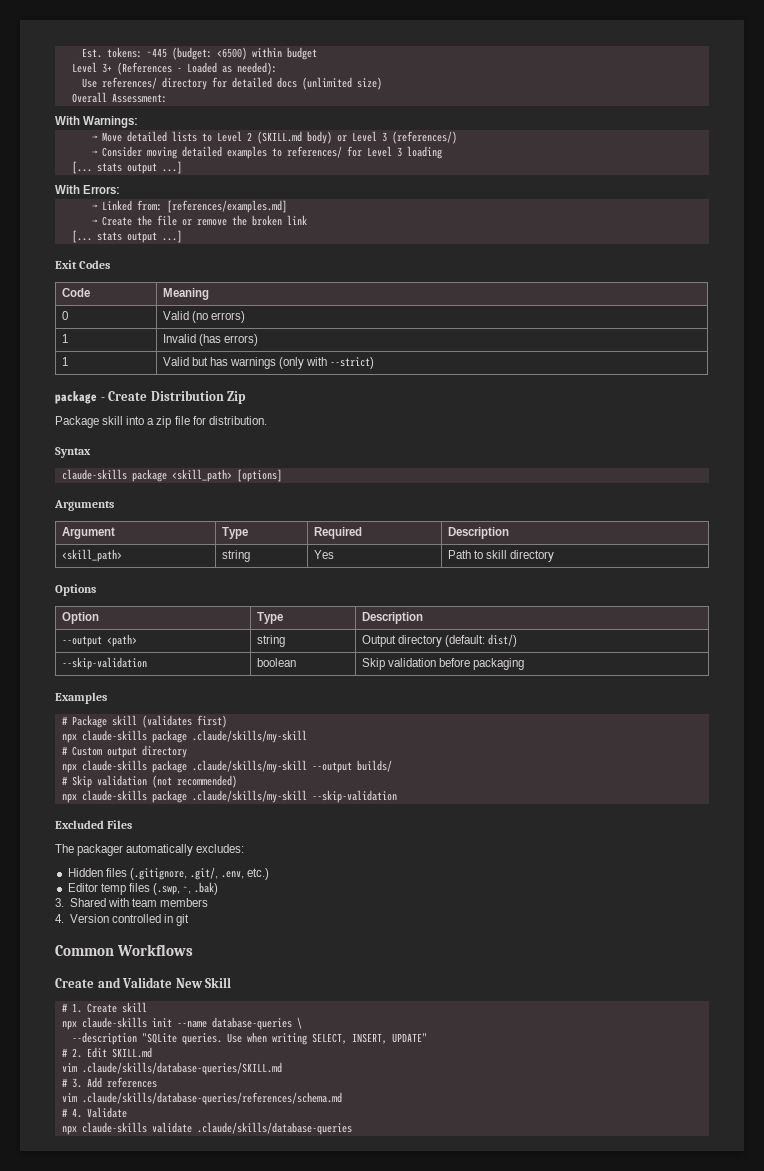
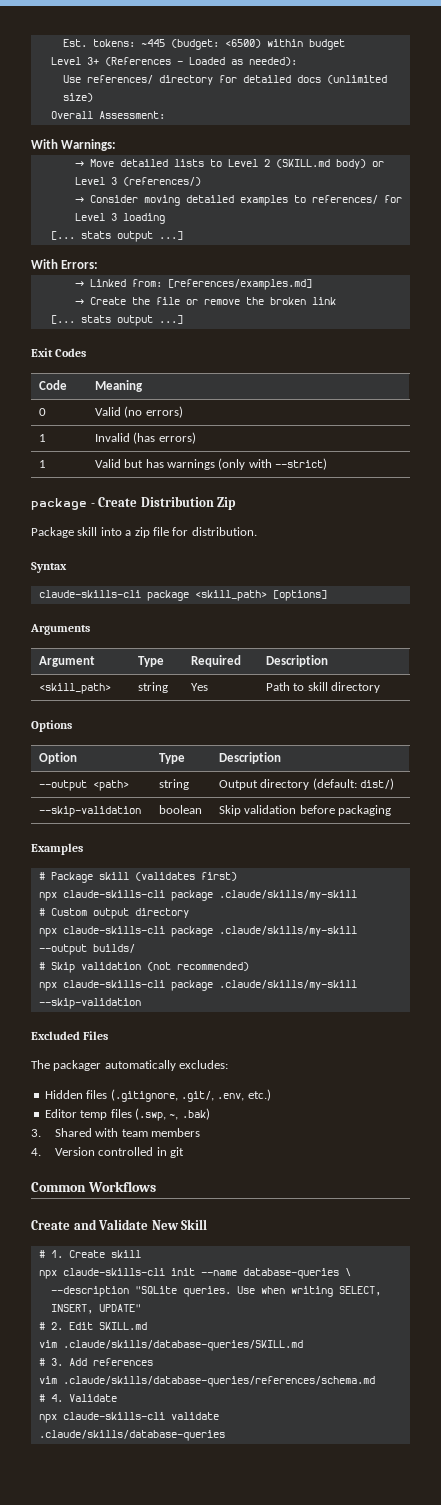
[61,469,127,480] claude-skills -> [38,590,141,598] claude-skills-cli
[81,730,147,741] claude-skills -> [62,890,165,898] claude-skills-cli
[81,760,147,771] claude-skills -> [62,926,165,934] claude-skills-cli
[81,790,147,801] claude-skills -> [62,980,165,988] claude-skills-cli
[81,1017,147,1028] claude-skills -> [62,1268,165,1276] claude-skills-cli
[81,1122,147,1133] claude-skills -> [62,1412,165,1420] claude-skills-cli

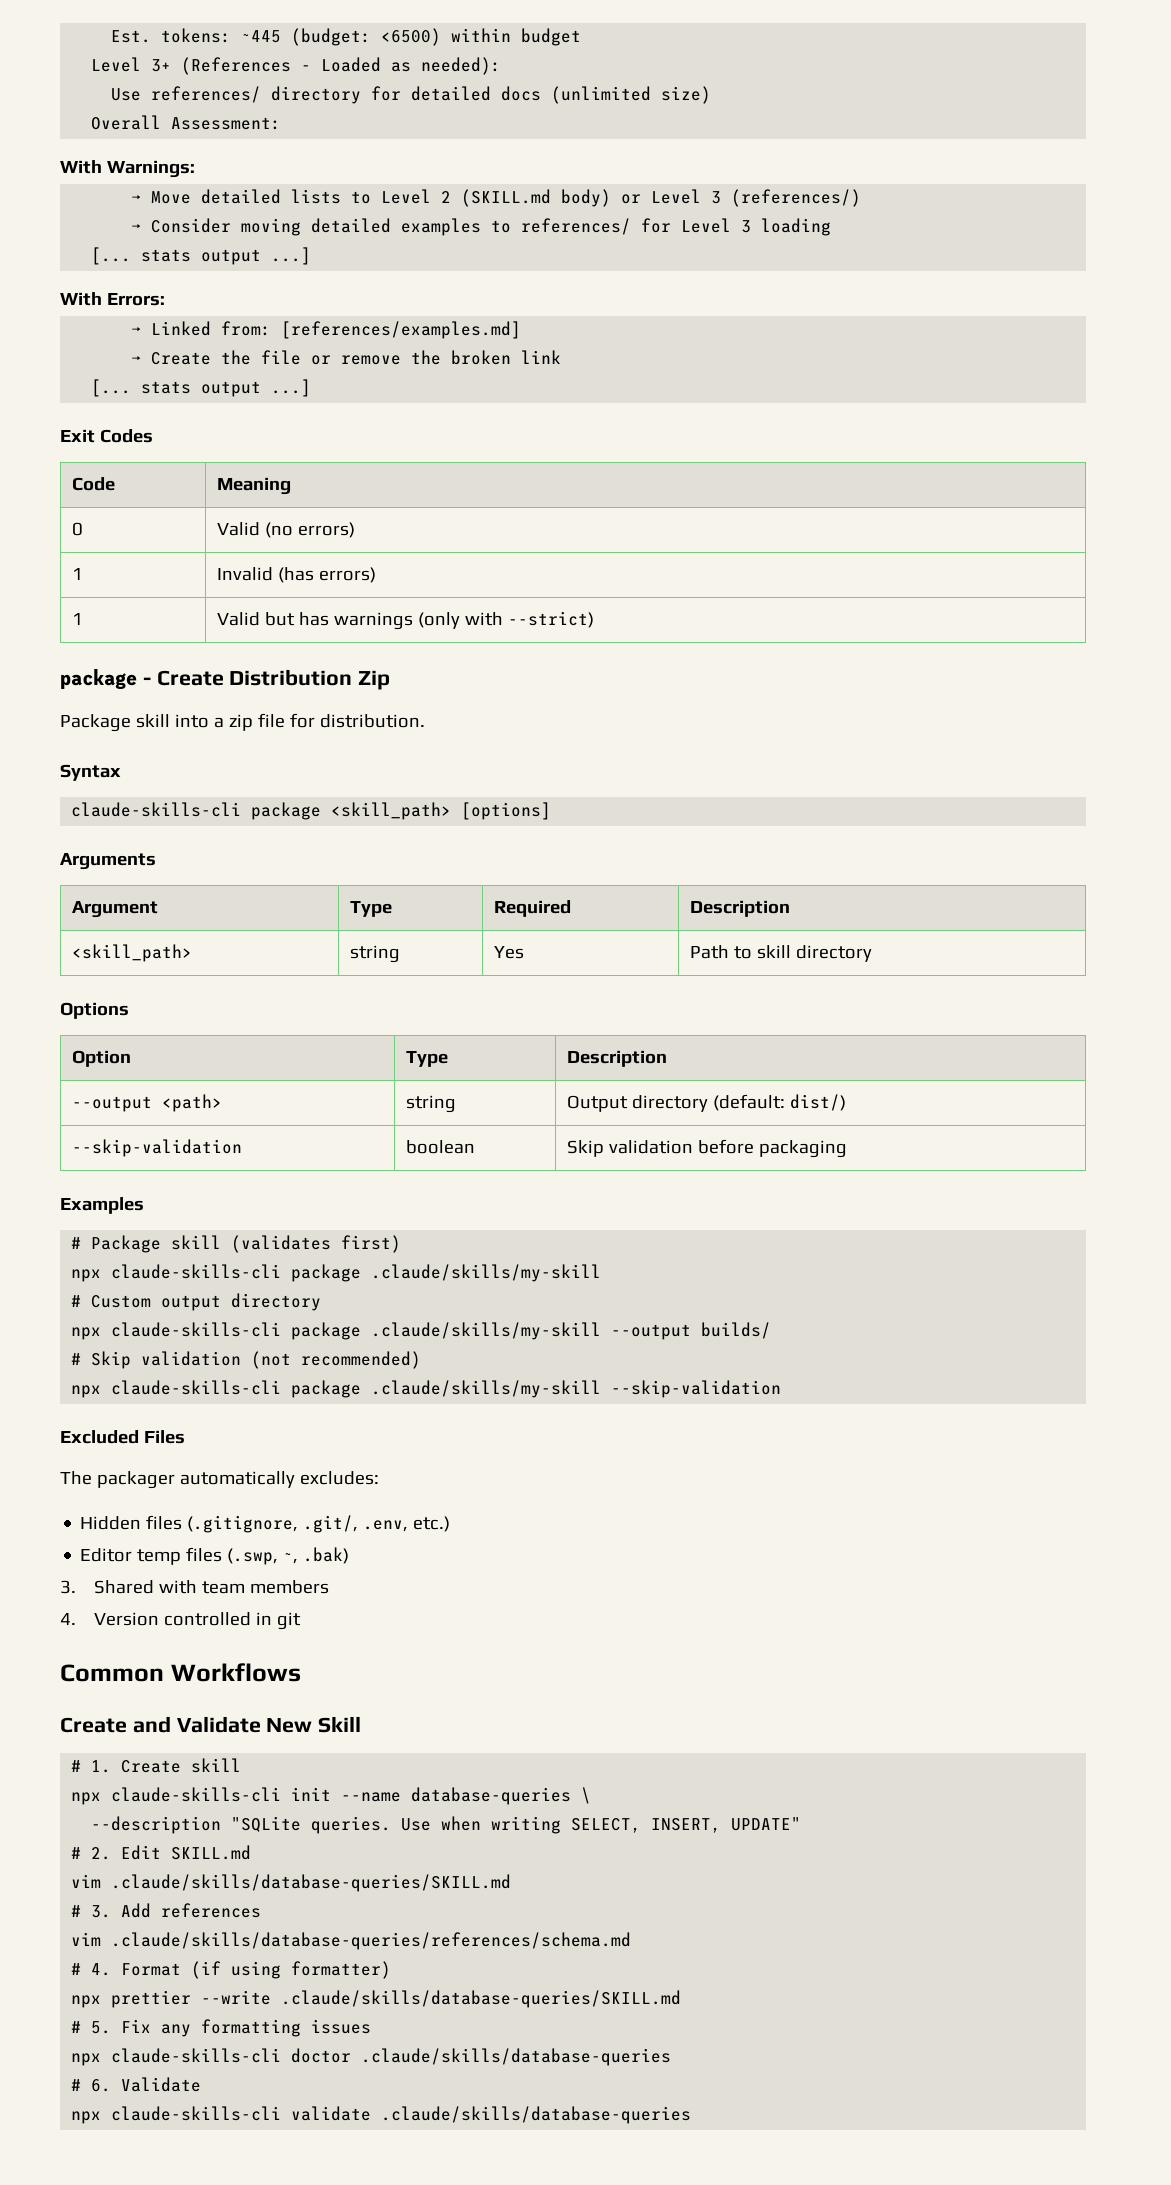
(63, 1398) none -> [121,1961,392,1979] [71,1990,682,2008] [71,2019,372,2037] [71,2048,672,2066] [71,2079,112,2092] Format (if using formatter) // npx prettier --write .claude/skills/database-queries/SKILL.md // # 5. Fix any formatting issues // npx claude-skills-cli doctor .claude/skills/database-queries // # 6.

